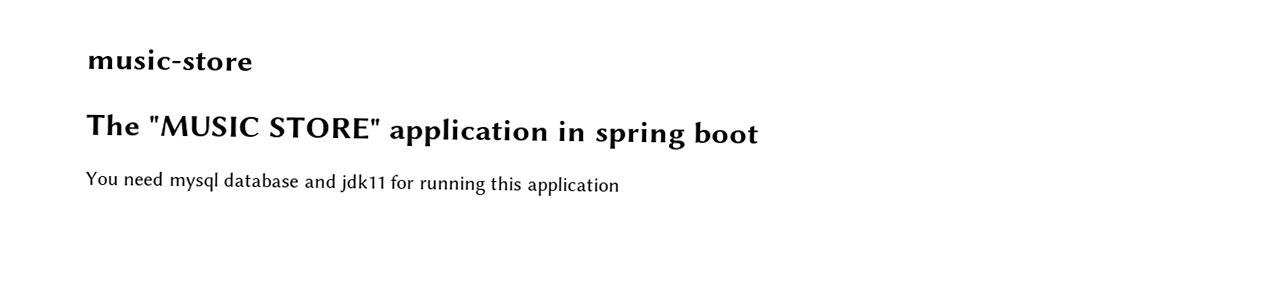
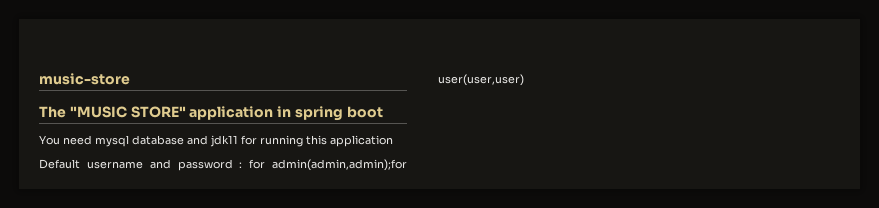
(620, 186) none -> [39,159,408,171] [438,74,524,86] // Default username and password : for admin(admin,admin);for user(user,user)

